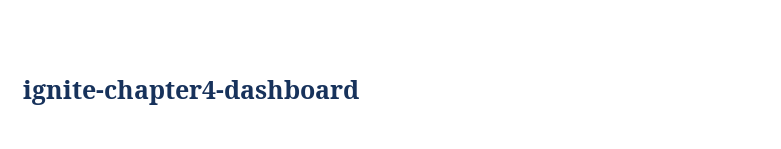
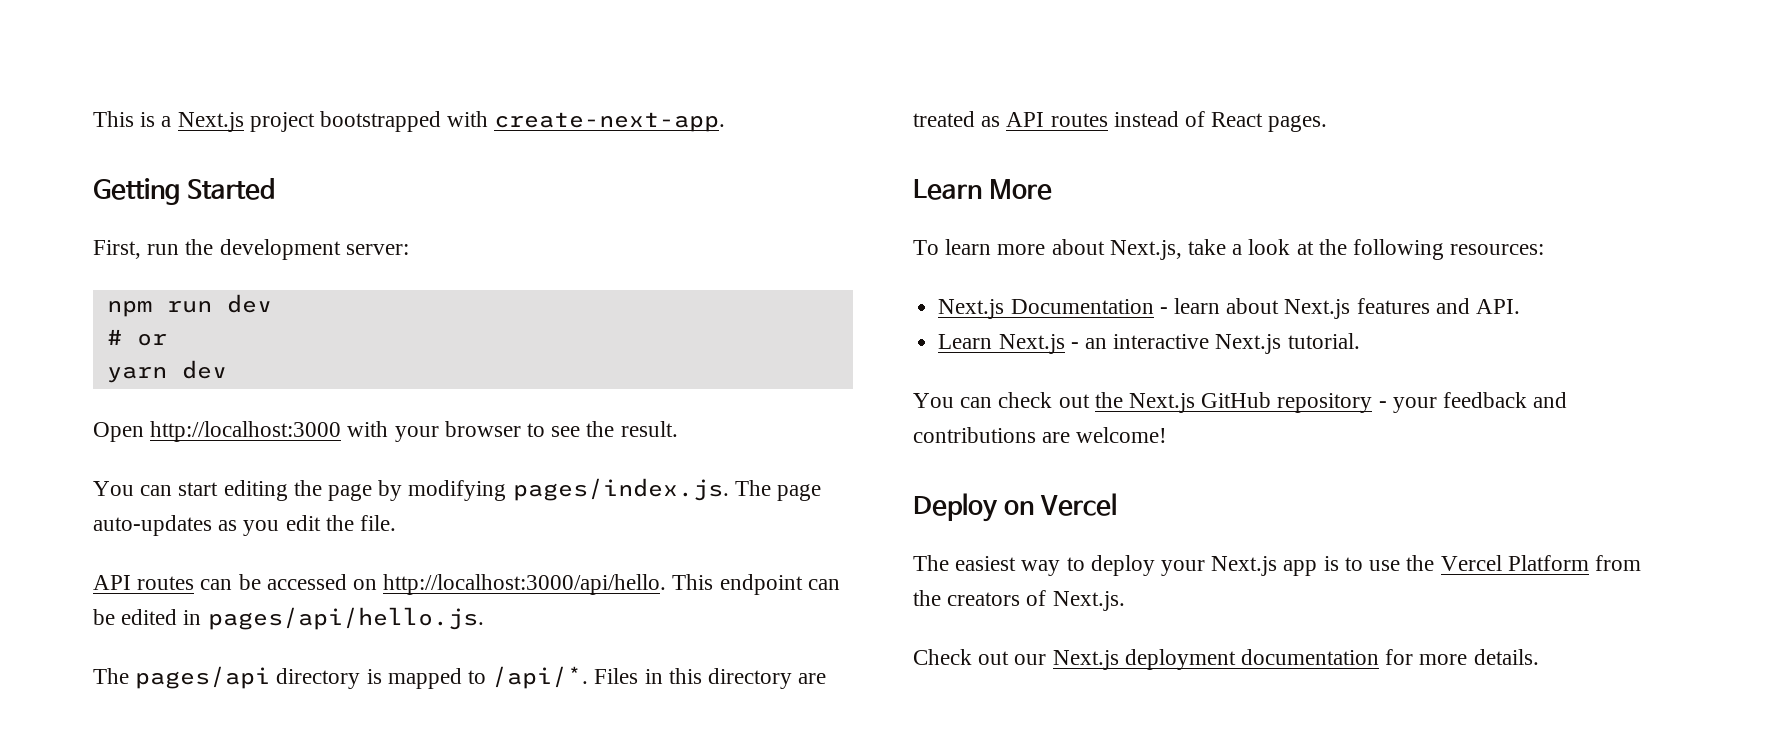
[23,80,359,105] ignite-chapter4-dashboard -> [93,111,726,132] [93,178,276,205] [93,239,409,260] [106,294,272,317] [106,329,167,346] [106,360,227,383] [93,421,678,442] [93,478,822,501] [93,515,397,536] [93,574,840,595] [93,607,484,630] [93,666,827,689] [913,111,1328,132] [913,179,1053,200] [913,239,1545,260] [938,298,1520,319] [938,333,1360,354] [913,392,1568,413] [913,427,1168,443] [913,493,1118,522] [913,555,1641,576] [913,590,1125,611] [913,649,1539,670] This is a Next.js project bootstrapped with create-next-app. // Getting Started // First, run the development server: // npm run dev // # or // yarn dev // Open http://localhost:3000 with your browser to see the result. // You can start editing the page by modifying pages/index.js. The page auto-updates as you edit the file. // API routes can be accessed on http://localhost:3000/api/hello. This endpoint can be edited in pages/api/hello.js. // The pages/api directory is mapped to /api/*. Files in this directory are treated as API routes instead of React pages. // Learn More // To learn more about Next.js, take a look at the following resources: // Next.js Documentation - learn about Next.js features and API. // Learn Next.js - an interactive Next.js tutorial. // You can check out the Next.js GitHub repository - your feedback and contributions are welcome! // Deploy on Vercel // The easiest way to deploy your Next.js app is to use the Vercel Platform from the creators of Next.js. // Check out our Next.js deployment documentation for more details.

